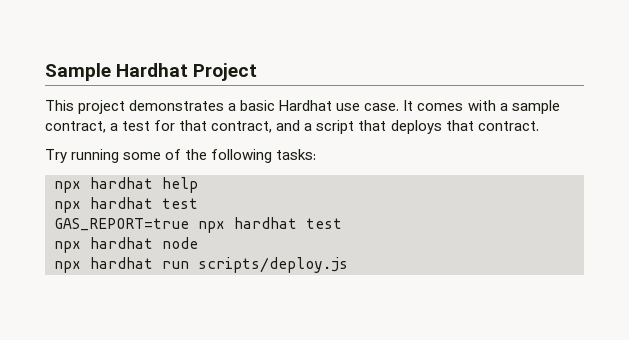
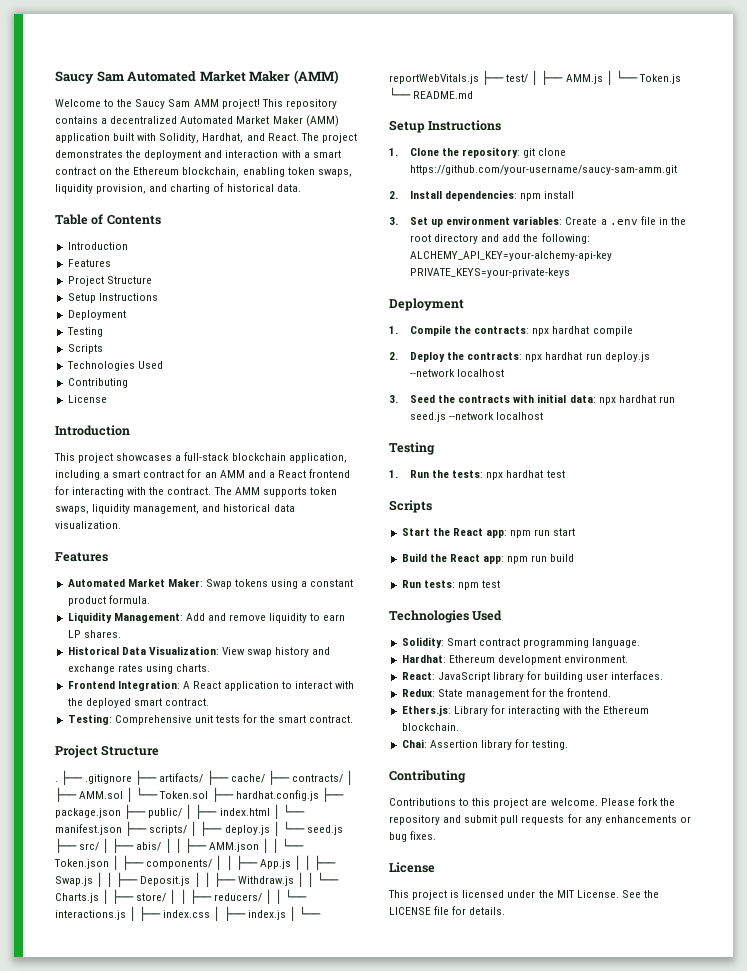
[45,63,258,81] [45,100,560,114] [45,120,539,134] [45,149,317,163] [54,177,198,193] [54,197,198,213] [54,217,342,233] [54,237,198,253] [54,257,348,273] Sample Hardhat Project // This project demonstrates a basic Hardhat use case. It comes with a sample contract, a test for that contract, and a script that deploys that contract. // Try running some of the following tasks: // npx hardhat help // npx hardhat test // GAS_REPORT=true npx hardhat test // npx hardhat node // npx hardhat run scripts/deploy.js -> [55,70,339,84] [55,99,337,109] [55,115,339,127] [55,133,357,143] [55,150,341,160] [55,167,352,177] [55,183,301,194] [55,214,161,225] [67,242,128,250] [67,259,111,267] [67,276,152,286] [67,293,158,303] [67,310,126,320] [66,327,103,337] [67,344,103,354] [66,361,163,371] [67,378,128,388] [67,395,107,403] [55,425,130,436] [54,452,347,463] [55,469,351,480] [55,486,337,497] [55,504,295,514] [55,521,121,529] [55,552,108,562] [67,579,354,589] [67,595,150,606] [67,612,346,623] [67,630,121,638] [67,646,331,657] [67,664,210,674] [67,680,355,691] [67,698,209,708] [67,714,354,725] [55,745,160,758] [55,770,353,785] [55,787,344,802] [55,804,305,819] [55,821,343,836] [55,838,305,853] [54,855,337,870] [55,872,340,887] [55,889,308,904] [55,906,321,921] [389,70,681,85] [389,87,474,99] [389,120,502,133] [389,147,567,158] [410,165,678,175] [389,190,575,201] [389,216,687,227] [410,233,590,244] [410,251,613,261] [410,268,571,278] [389,298,464,311] [389,325,633,336] [389,352,650,362] [410,369,505,377] [389,394,675,405] [410,412,544,422] [389,442,435,455] [389,470,565,480] [389,500,432,513] [401,528,576,538] [401,553,575,564] [401,580,500,590] [389,610,503,623] [401,637,641,648] [401,655,628,665] [401,671,664,682] [401,688,612,699] [401,705,650,716] [401,723,459,731] [401,739,569,750] [389,770,466,783] [389,797,675,808] [389,814,691,825] [389,831,437,842] [389,862,435,873] [388,890,659,900] [389,906,506,915] Saucy Sam Automated Market Maker (AMM) // Welcome to the Saucy Sam AMM project! This repository contains a decentralized Automated Market Maker (AMM) application built with Solidity, Hardhat, and React. The project demonstrates the deployment and interaction with a smart contract on the Ethereum blockchain, enabling token swaps, liquidity provision, and charting of historical data. // Table of Contents // Introduction // Features // Project Structure // Setup Instructions // Deployment // Testing // Scripts // Technologies Used // Contributing // License // Introduction // This project showcases a full-stack blockchain application, including a smart contract for an AMM and a React frontend for interacting with the contract. The AMM supports token swaps, liquidity management, and historical data visualization. // Features // Automated Market Maker: Swap tokens using a constant product formula. // Liquidity Management: Add and remove liquidity to earn LP shares. // Historical Data Visualization: View swap history and exchange rates using charts. // Frontend Integration: A React application to interact with the deployed smart contract. // Testing: Comprehensive unit tests for the smart contract. // Project Structure // . ├── .gitignore ├── artifacts/ ├── cache/ ├── contracts/ │ ├── AMM.sol │ └── Token.sol ├── hardhat.config.js ├── package.json ├── public/ │ ├── index.html │ └── manifest.json ├── scripts/ │ ├── deploy.js │ └── seed.js ├── src/ │ ├── abis/ │ │ ├── AMM.json │ │ └── Token.json │ ├── components/ │ │ ├── App.js │ │ ├── Swap.js │ │ ├── Deposit.js │ │ ├── Withdraw.js │ │ └── Charts.js │ ├── store/ │ │ ├── reducers/ │ │ └── interactions.js │ ├── index.css │ ├── index.js │ └── reportWebVitals.js ├── test/ │ ├── AMM.js │ └── Token.js └── README.md // Setup Instructions // 1. Clone the repository: git clone https://github.com/your-username/saucy-sam-amm.git // 2. Install dependencies: npm install // 3. Set up environment variables: Create a .env file in the root directory and add the following: ALCHEMY_API_KEY=your-alchemy-api-key PRIVATE_KEYS=your-private-keys // Deployment // 1. Compile the contracts: npx hardhat compile // 2. Deploy the contracts: npx hardhat run deploy.js --network localhost // 3. Seed the contracts with initial data: npx hardhat run seed.js --network localhost // Testing // 1. Run the tests: npx hardhat test // Scripts // Start the React app: npm run start // Build the React app: npm run build // Run tests: npm test // Technologies Used // Solidity: Smart contract programming language. // Hardhat: Ethereum development environment. // React: JavaScript library for building user interfaces. // Redux: State management for the frontend. // Ethers.js: Library for interacting with the Ethereum blockchain. // Chai: Assertion library for testing. // Contributing // Contributions to this project are welcome. Please fork the repository and submit pull requests for any enhancements or bug fixes. // License // This project is licensed under the MIT License. See the LICENSE file for details.

